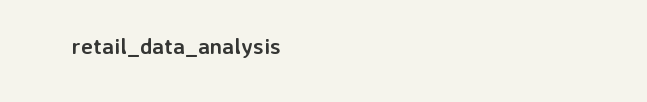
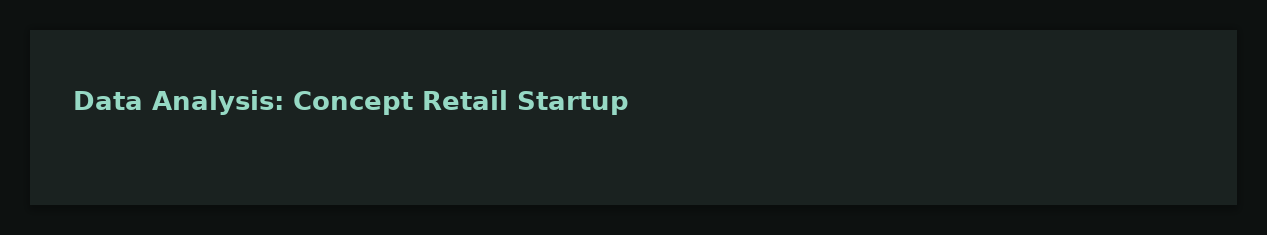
[72,38,281,58] retail_data_analysis -> [73,90,629,115] Data Analysis: Concept Retail Startup

